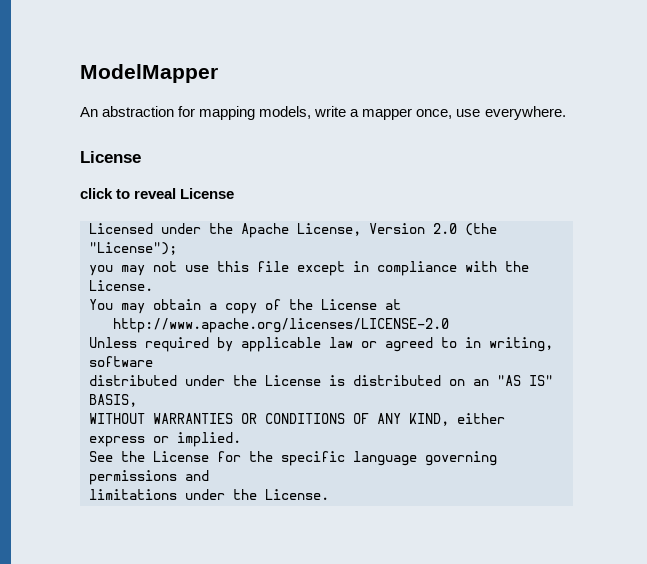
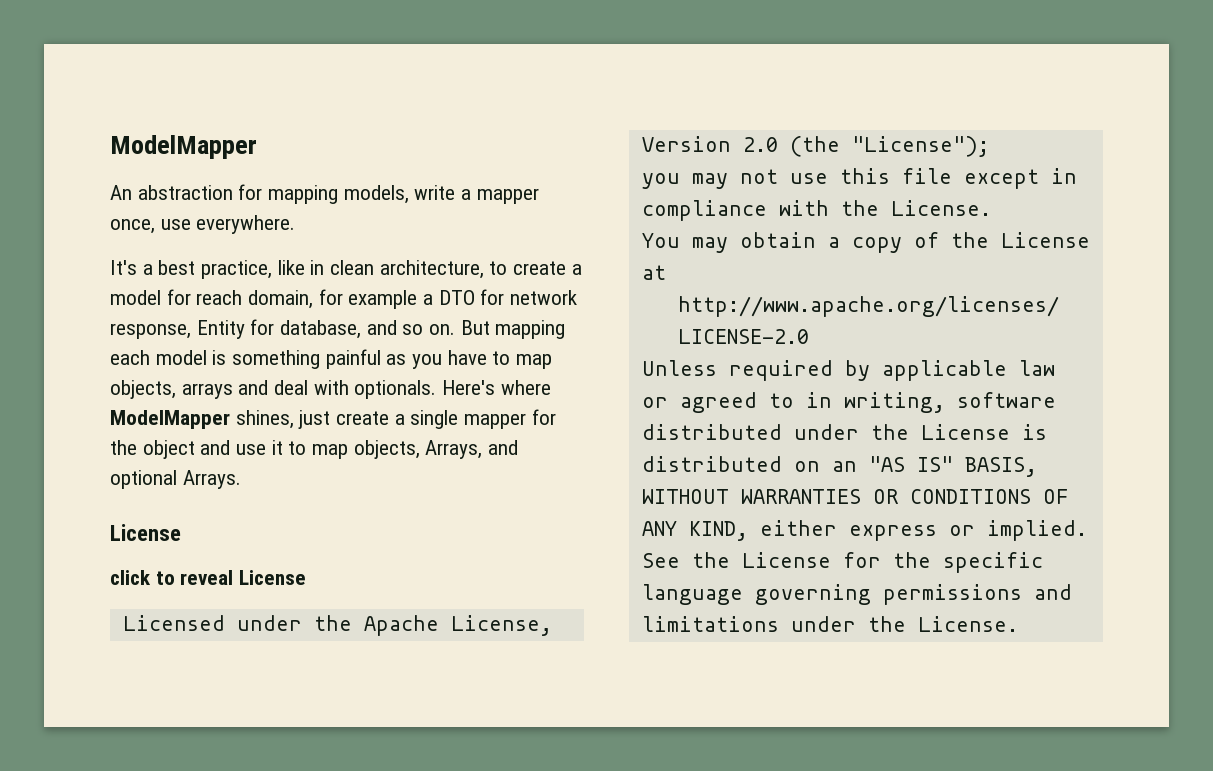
(566, 113) none -> [110,260,582,279] [110,289,578,309] [110,319,566,339] [110,349,553,369] [110,380,551,399] [110,409,556,429] [110,440,519,459] [110,470,241,489] // It's a best practice, like in clean architecture, to create a model for reach domain, for example a DTO for network response, Entity for database, and so on. But mapping each model is something painful as you have to map objects, arrays and deal with optionals. Here's where ModelMapper shines, just create a single mapper for the object and use it to map objects, Arrays, and optional Arrays.

